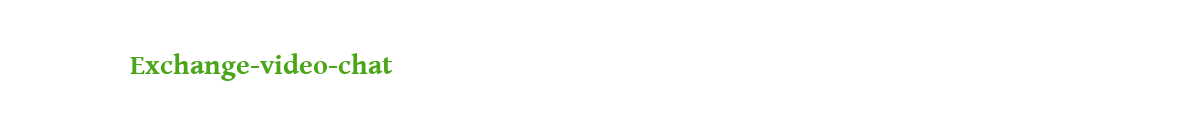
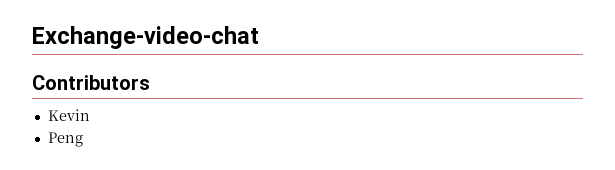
(393, 67) none -> [32,75,150,90] [47,109,90,121] [47,132,83,147] // Contributors // Kevin // Peng

